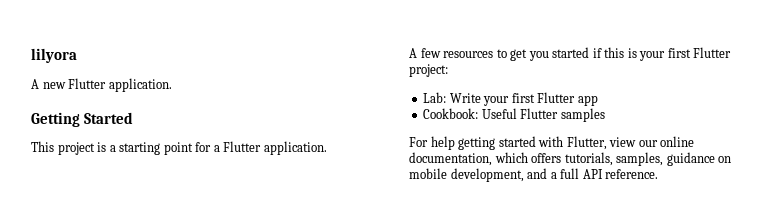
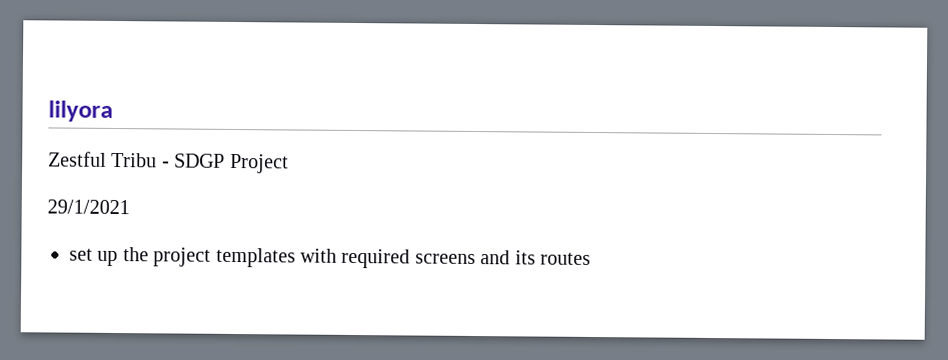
[31,78,172,92] [31,112,133,127] [31,141,327,155] [409,47,732,61] [409,64,448,77] [423,92,598,106] [423,108,605,122] [409,136,695,150] [409,152,732,166] [409,168,659,182] A new Flutter application. // Getting Started // This project is a starting point for a Flutter application. // A few resources to get you started if this is your first Flutter project: // Lab: Write your first Flutter app // Cookbook: Useful Flutter samples // For help getting started with Flutter, view our online documentation, which offers tutorials, samples, guidance on mobile development, and a full API reference. -> [48,151,289,174] [47,199,130,215] [69,247,591,269] Zestful Tribu - SDGP Project // 29/1/2021 // set up the project templates with required screens and its routes

